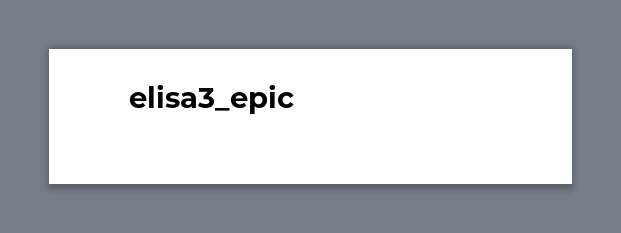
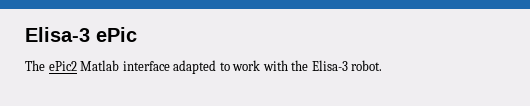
[129,84,294,114] elisa3_epic -> [25,27,137,42] [25,60,383,74] Elisa-3 ePic // The ePic2 Matlab interface adapted to work with the Elisa-3 robot.

